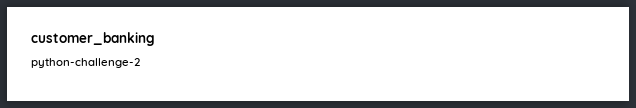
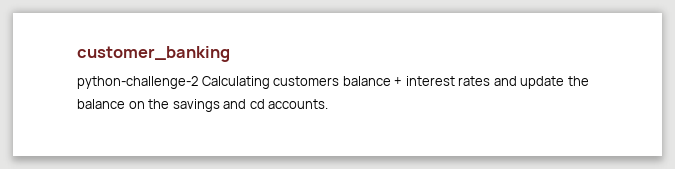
(140, 63) none -> [201,76,589,89] [77,99,329,112] Calculating customers balance + interest rates and update the balance on the savings and cd accounts.

